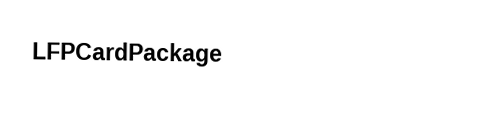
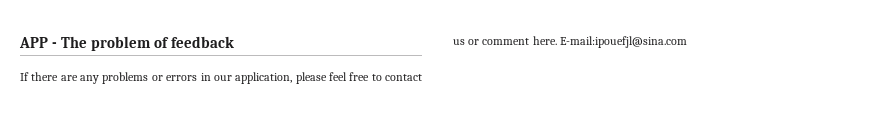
[32,41,223,67] LFPCardPackage -> [19,36,235,51] [20,72,422,84] [453,36,687,48] APP - The problem of feedback // If there are any problems or errors in our application, please feel free to contact us or comment here. E-mail:ipouefjl@sina.com

